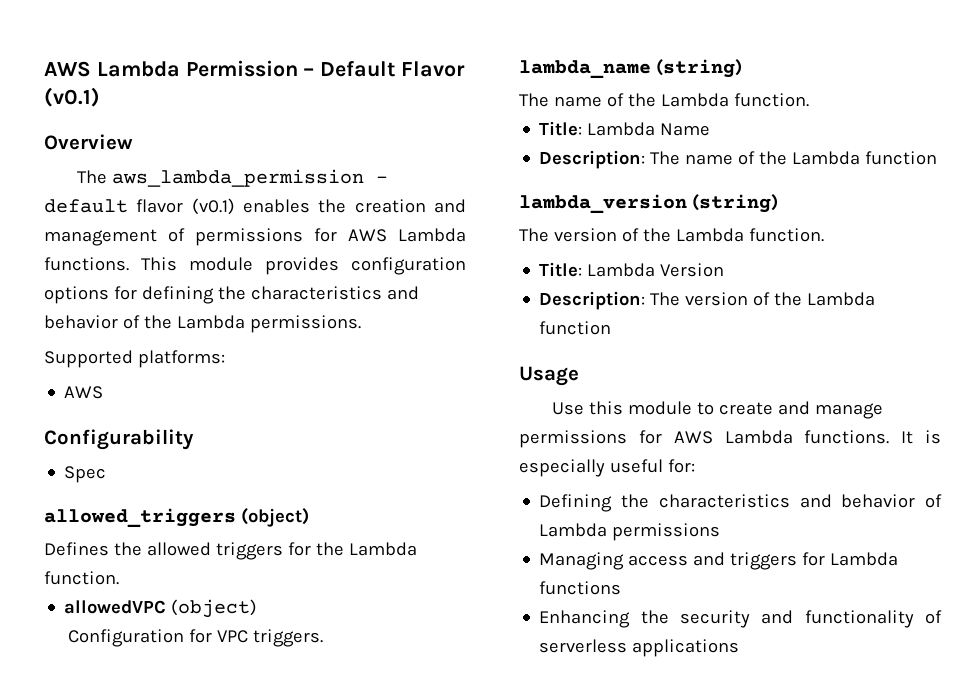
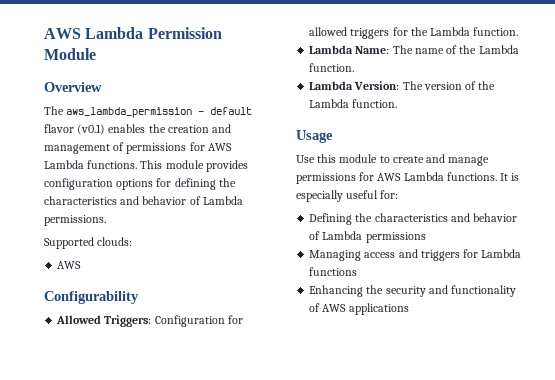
[303,61,466,77] [44,87,100,107] – Default Flavor (v0.1) -> [44,48,96,60] Module
[143,315,172,329] the -> (201, 200) none
[137,350,225,368] platforms: -> [97,237,133,246] clouds:
[64,466,107,483] [44,508,309,528] [44,542,142,556] Spec // allowed_triggers (object) // Defines the -> [56,315,243,327] Allowed Triggers: Configuration for
[64,599,258,618] [68,629,324,647] [519,59,742,79] allowedVPC (object) // Configuration for VPC triggers. // lambda_name (string) // -> [309,45,390,54] Lambda Name:
[539,121,711,136] [539,150,938,169] [519,194,778,214] Title: Lambda Name // Description: The name of the Lambda function // lambda_version (string) // -> [309,81,400,90] Lambda Version:
[539,262,725,277] [539,291,876,310] [539,321,612,335] // Title: Lambda Version // Description: The version of the Lambda function -> (398, 103) none
[539,639,628,653] serverless -> [322,304,347,312] AWS

